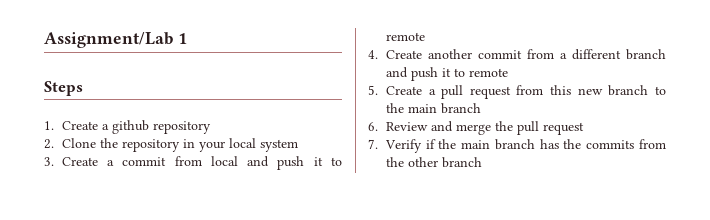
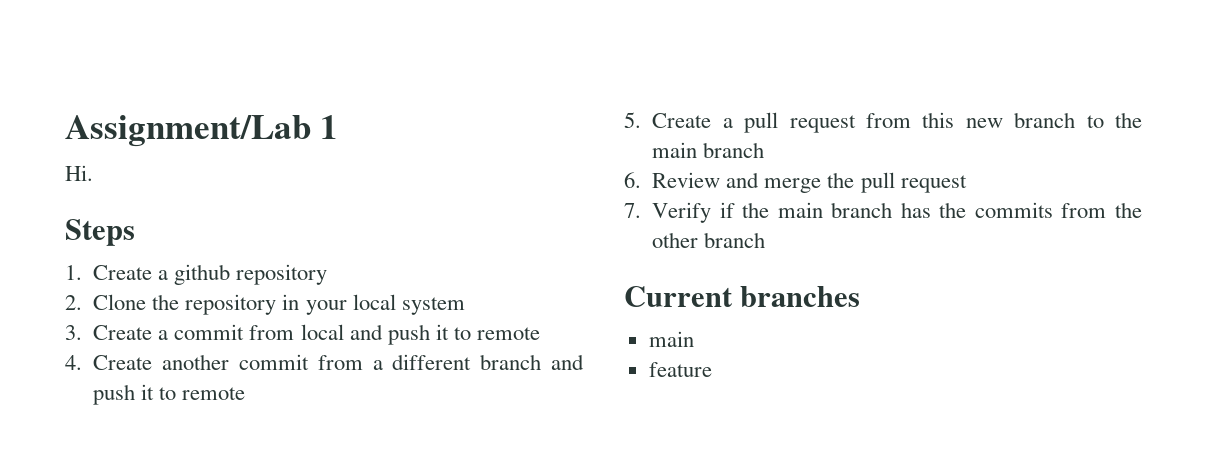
(187, 38) none -> [65,165,93,181] // Hi.
(482, 162) none -> [624,286,861,307] [648,331,694,347] [648,362,712,377] // Current branches // main // feature

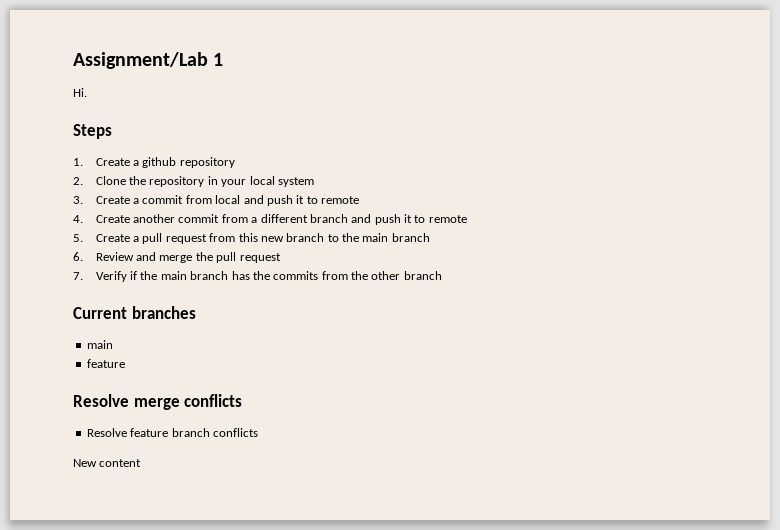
(712, 369) none -> [73,394,243,410] [86,428,258,437] [73,459,142,467] // Resolve merge conflicts // Resolve feature branch conflicts // New content

